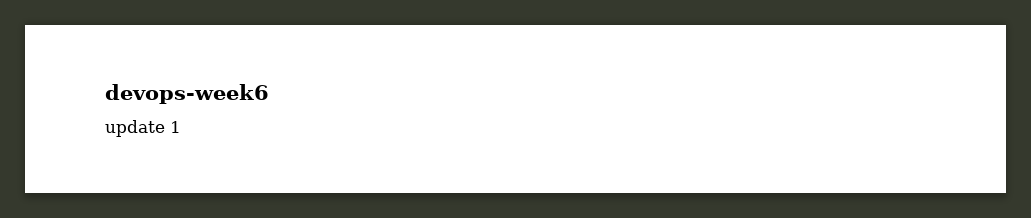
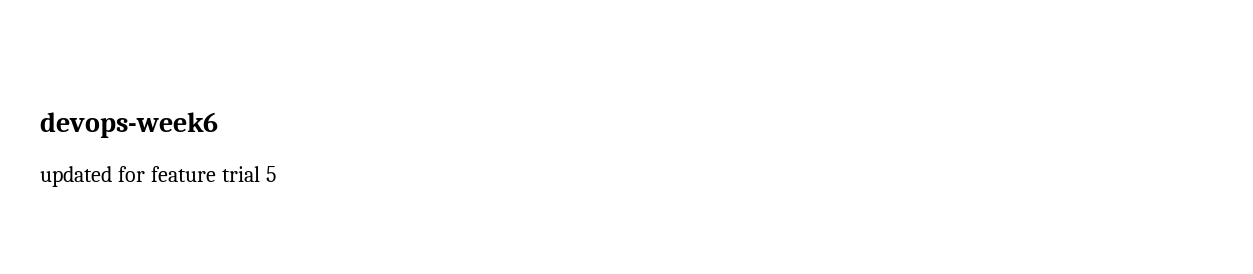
[105,120,181,137] update 1 -> [40,166,276,187] updated for feature trial 5

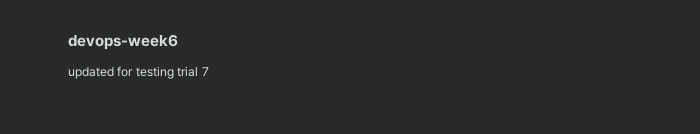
[150,166,276,182] feature trial 5 -> [135,66,209,79] testing trial 7

